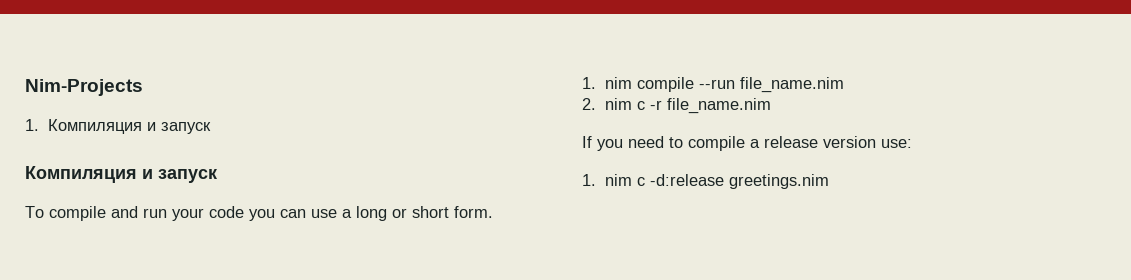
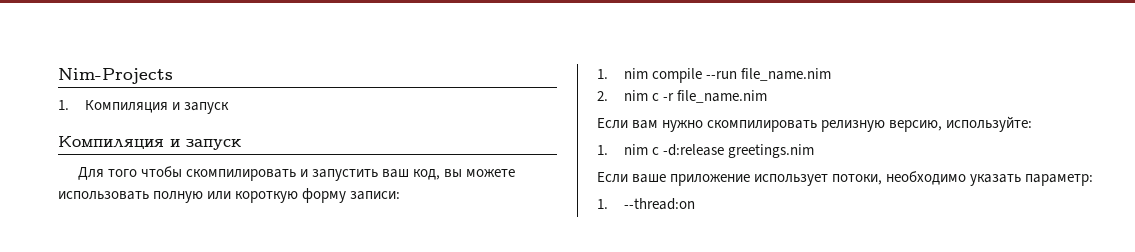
[25,206,493,221] To compile and run your code you can use a long or short form. -> [77,166,516,181] [58,188,401,203] Для того чтобы скомпилировать и запустить ваш код, вы можете использовать полную или короткую форму записи:
[582,136,912,151] If you need to compile a release version use: -> [597,116,1033,132] Если вам нужно скомпилировать релизную версию, используйте:
(829, 181) none -> [597,171,1094,186] [597,198,696,210] // Если ваше приложение использует потоки, необходимо указать параметр: // 1. --thread:on

